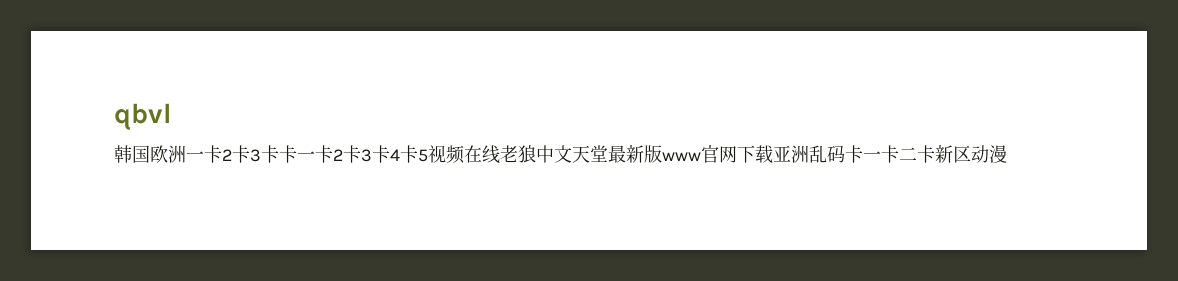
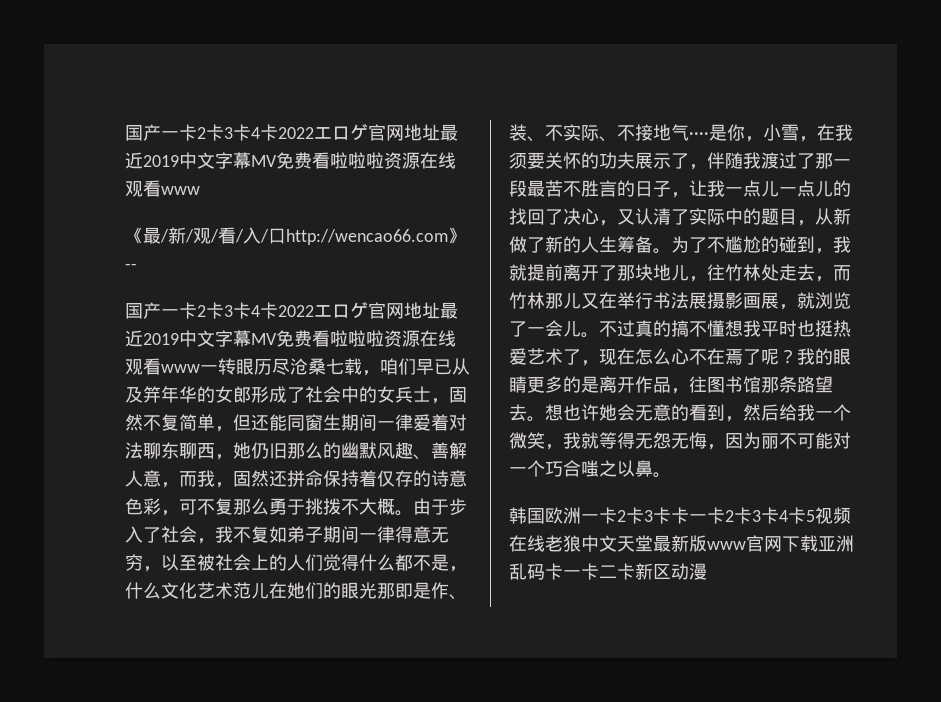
[114,103,172,131] qbvl -> [125,124,458,141] [125,152,456,169] [125,180,200,197] [125,227,466,245] [125,263,137,270] [125,302,458,319] [125,330,456,347] [125,358,470,376] [125,386,467,404] [125,414,467,432] [125,442,467,460] [125,470,467,488] [125,498,467,516] [125,526,449,544] [125,554,467,572] [125,582,467,600] [509,124,853,142] [509,152,851,170] [509,180,851,198] [509,208,851,226] [509,236,851,254] [509,264,851,282] [509,292,851,310] [509,320,851,338] [509,348,851,366] [509,376,833,394] [509,404,851,422] [509,432,851,450] [509,460,671,478] 国产一卡2卡3卡4卡2022エロゲ官网地址最近2019中文字幕MV免费看啦啦啦资源在线观看www // 《最/新/观/看/入/口http://wencao66.com》-- // 国产一卡2卡3卡4卡2022エロゲ官网地址最近2019中文字幕MV免费看啦啦啦资源在线观看www一转眼历尽沧桑七载，咱们早已从及笄年华的女郎形成了社会中的女兵士，固然不复简单，但还能同窗生期间一律爱着对法聊东聊西，她仍旧那么的幽默风趣、善解人意，而我，固然还拼命保持着仅存的诗意色彩，可不复那么勇于挑拨不大概。由于步入了社会，我不复如弟子期间一律得意无穷，以至被社会上的人们觉得什么都不是，什么文化艺术范儿在她们的眼光那即是作、装、不实际、不接地气····是你，小雪，在我须要关怀的功夫展示了，伴随我渡过了那一段最苦不胜言的日子，让我一点儿一点儿的找回了决心，又认清了实际中的题目，从新做了新的人生筹备。为了不尴尬的碰到，我就提前离开了那块地儿，往竹林处走去，而竹林那儿又在举行书法展摄影画展，就浏览了一会儿。不过真的搞不懂想我平时也挺热爱艺术了，现在怎么心不在焉了呢？我的眼睛更多的是离开作品，往图书馆那条路望去。想也许她会无意的看到，然后给我一个微笑，我就等得无怨无悔，因为丽不可能对一个巧合嗤之以鼻。

